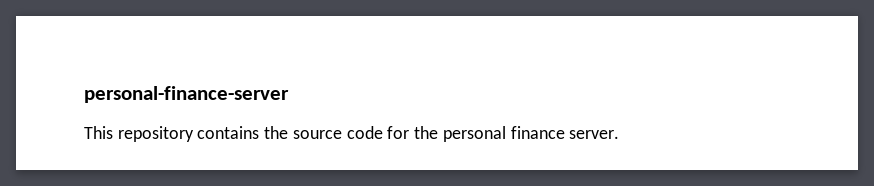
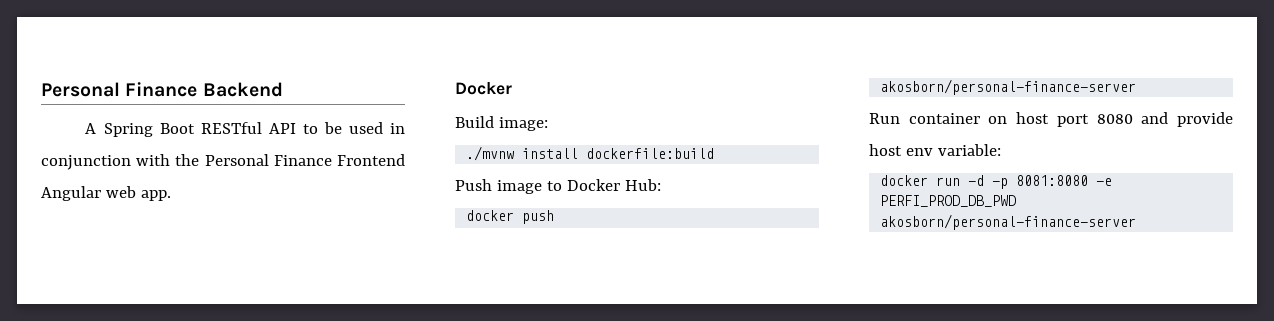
[84,86,289,103] [84,126,620,142] personal-finance-server // This repository contains the source code for the personal finance server. -> [41,82,283,97] [85,122,405,137] [41,154,405,170] [41,186,171,201] [455,82,512,95] [455,116,548,131] [466,146,715,161] [455,179,661,194] [466,210,555,224] [880,79,1137,95] [869,112,1233,127] [869,144,1001,156] [880,175,1113,189] [880,195,1017,207] [880,214,1137,230] Personal Finance Backend // A Spring Boot RESTful API to be used in conjunction with the Personal Finance Frontend Angular web app. // Docker // Build image: // ./mvnw install dockerfile:build // Push image to Docker Hub: // docker push akosborn/personal-finance-server // Run container on host port 8080 and provide host env variable: // docker run -d -p 8081:8080 -e PERFI_PROD_DB_PWD akosborn/personal-finance-server

